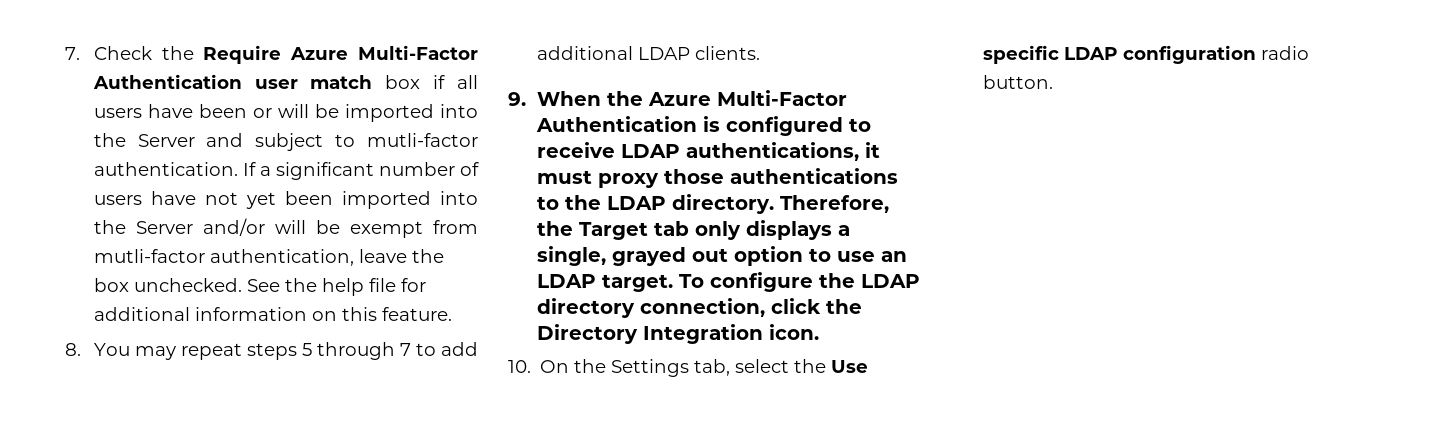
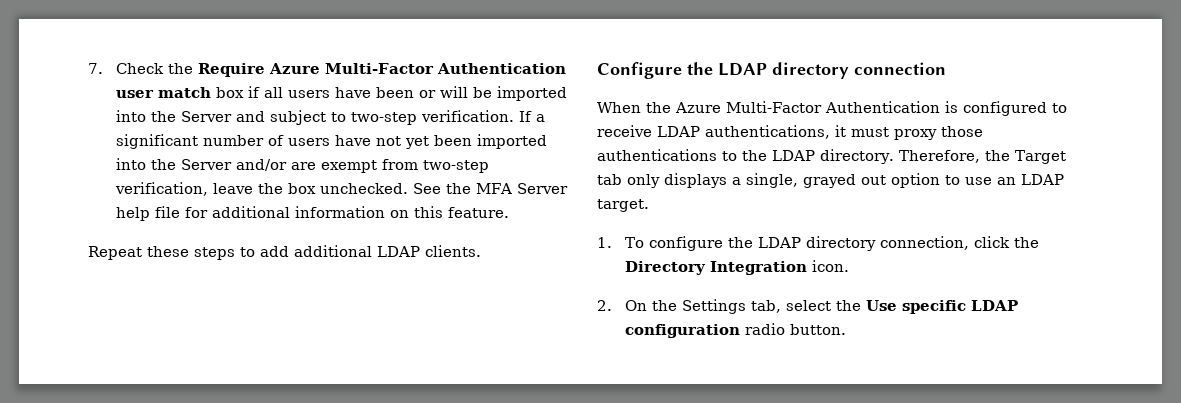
[367,133,479,147] [93,162,238,176] mutli-factor authentication. -> [350,110,514,125] two-step verification.
[274,220,478,238] [93,249,354,266] will be exempt from mutli-factor authentication, -> [290,159,489,173] [114,182,208,196] are exempt from two-step verification,
(317, 285) none -> [475,183,568,194] MFA Server
[65,342,411,360] 8. You may repeat steps 5 through 7 -> [88,246,235,260] Repeat these steps
[508,92,526,106] 9. -> [597,62,946,79] Configure the LDAP directory connection //
(673, 283) none -> [597,237,612,248] // 1.
[508,360,531,373] 10. -> [597,300,612,311] 2.

